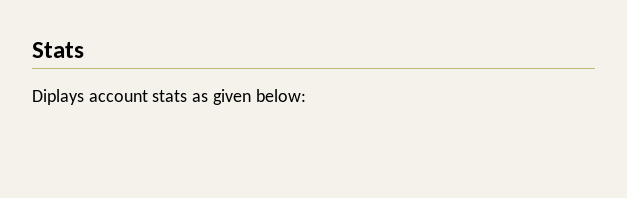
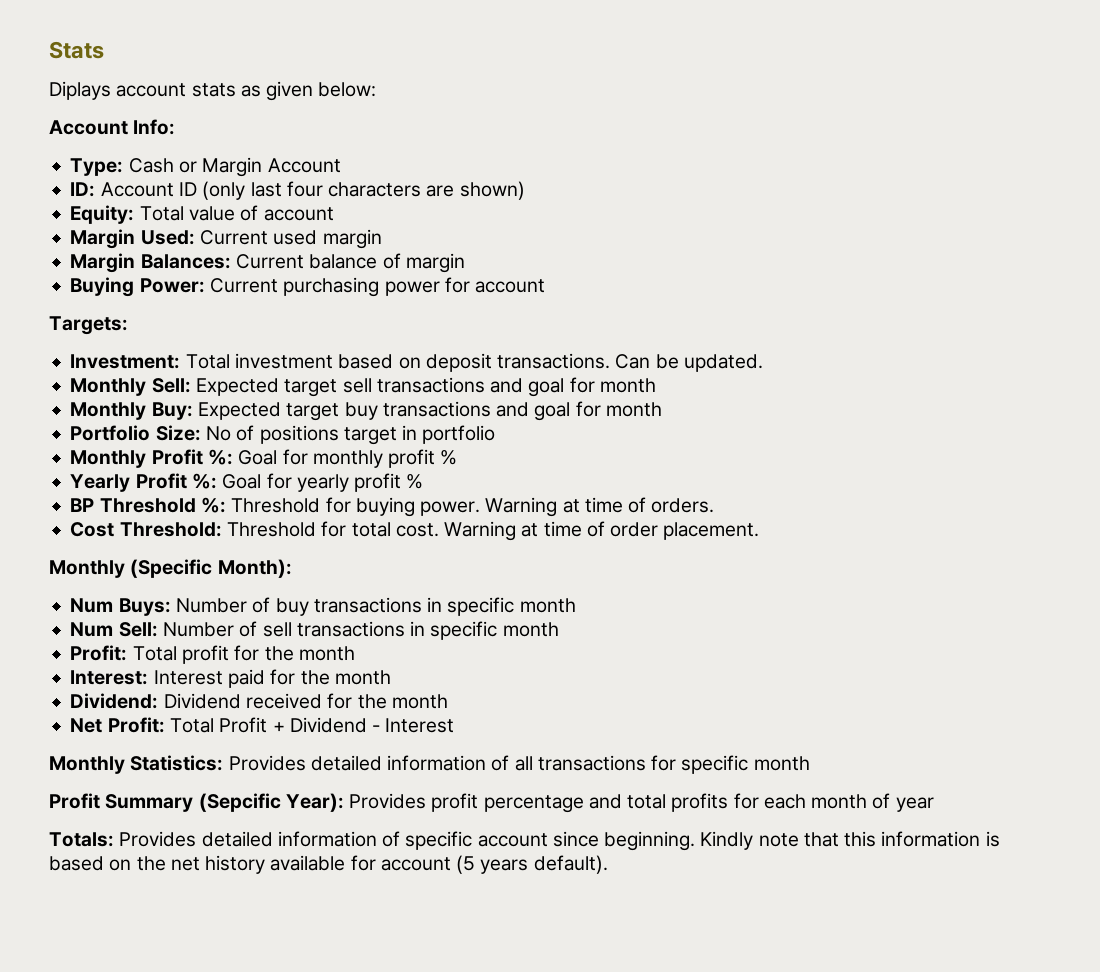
(306, 95) none -> [49,119,176,135] [70,157,341,177] [70,181,525,200] [70,205,334,224] [70,229,382,249] [70,253,465,273] [70,277,546,297] [49,316,128,335] [70,353,763,372] [70,377,656,397] [70,401,662,421] [70,425,496,445] [70,449,458,468] [70,473,424,492] [70,497,715,517] [70,521,760,541] [49,559,292,578] [70,597,576,616] [70,621,559,640] [70,645,355,664] [70,669,391,688] [70,693,448,709] [70,717,455,733] [49,755,810,774] [49,793,934,813] [49,831,1000,851] [49,855,608,874] // Account Info: // Type: Cash or Margin Account // ID: Account ID (only last four characters are shown) // Equity: Total value of account // Margin Used: Current used margin // Margin Balances: Current balance of margin // Buying Power: Current purchasing power for account // Targets: // Investment: Total investment based on deposit transactions. Can be updated. // Monthly Sell: Expected target sell transactions and goal for month // Monthly Buy: Expected target buy transactions and goal for month // Portfolio Size: No of positions target in portfolio // Monthly Profit %: Goal for monthly profit % // Yearly Profit %: Goal for yearly profit % // BP Threshold %: Threshold for buying power. Warning at time of orders. // Cost Threshold: Threshold for total cost. Warning at time of order placement. // Monthly (Specific Month): // Num Buys: Number of buy transactions in specific month // Num Sell: Number of sell transactions in specific month // Profit: Total profit for the month // Interest: Interest paid for the month // Dividend: Dividend received for the month // Net Profit: Total Profit + Dividend - Interest // Monthly Statistics: Provides detailed information of all transactions for specific month // Profit Summary (Sepcific Year): Provides profit percentage and total profits for each month of year // Totals: Provides detailed information of specific account since beginning. Kindly note that this information is based on the net history available for account (5 years default).

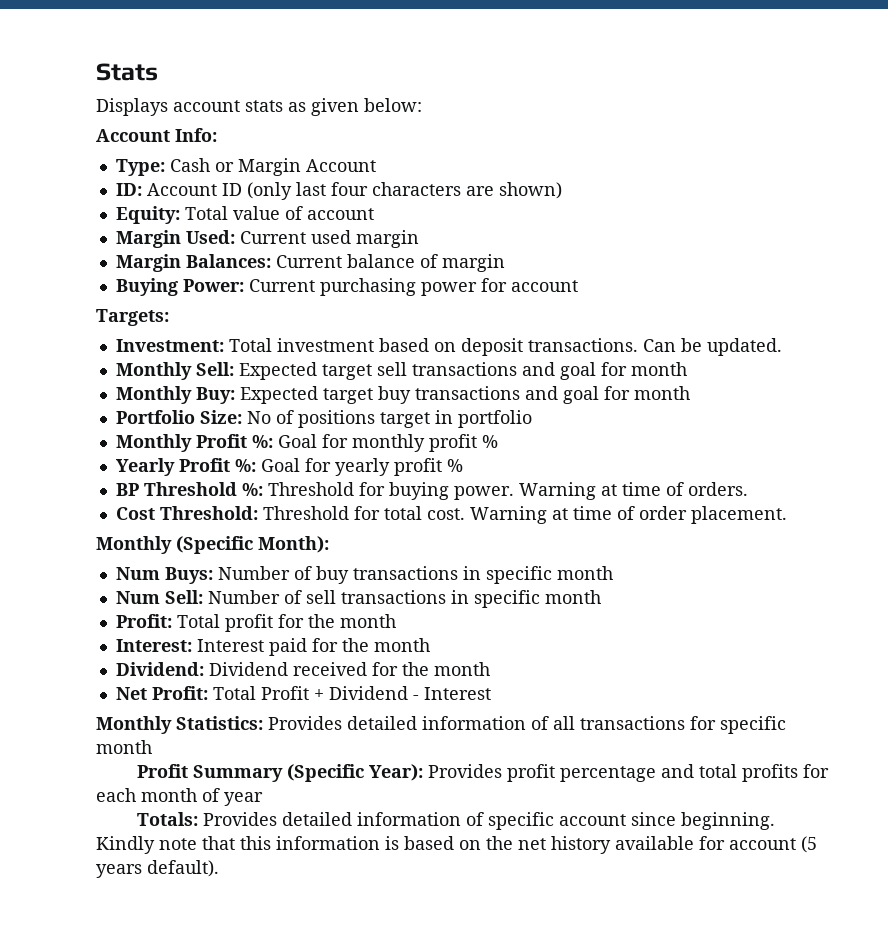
[49,81,111,100] Diplays -> [96,98,168,116] Displays
[198,793,281,812] (Sepcific -> [287,764,365,782] (Specific

